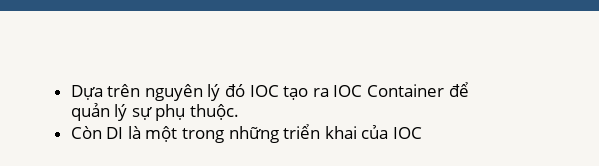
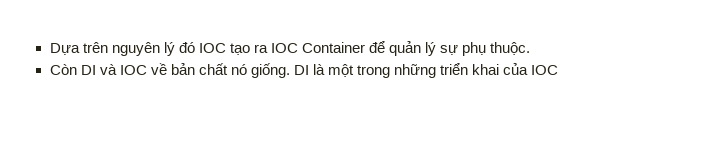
(124, 133) none -> [99,63,309,78] và IOC về bản chất nó giống. DI

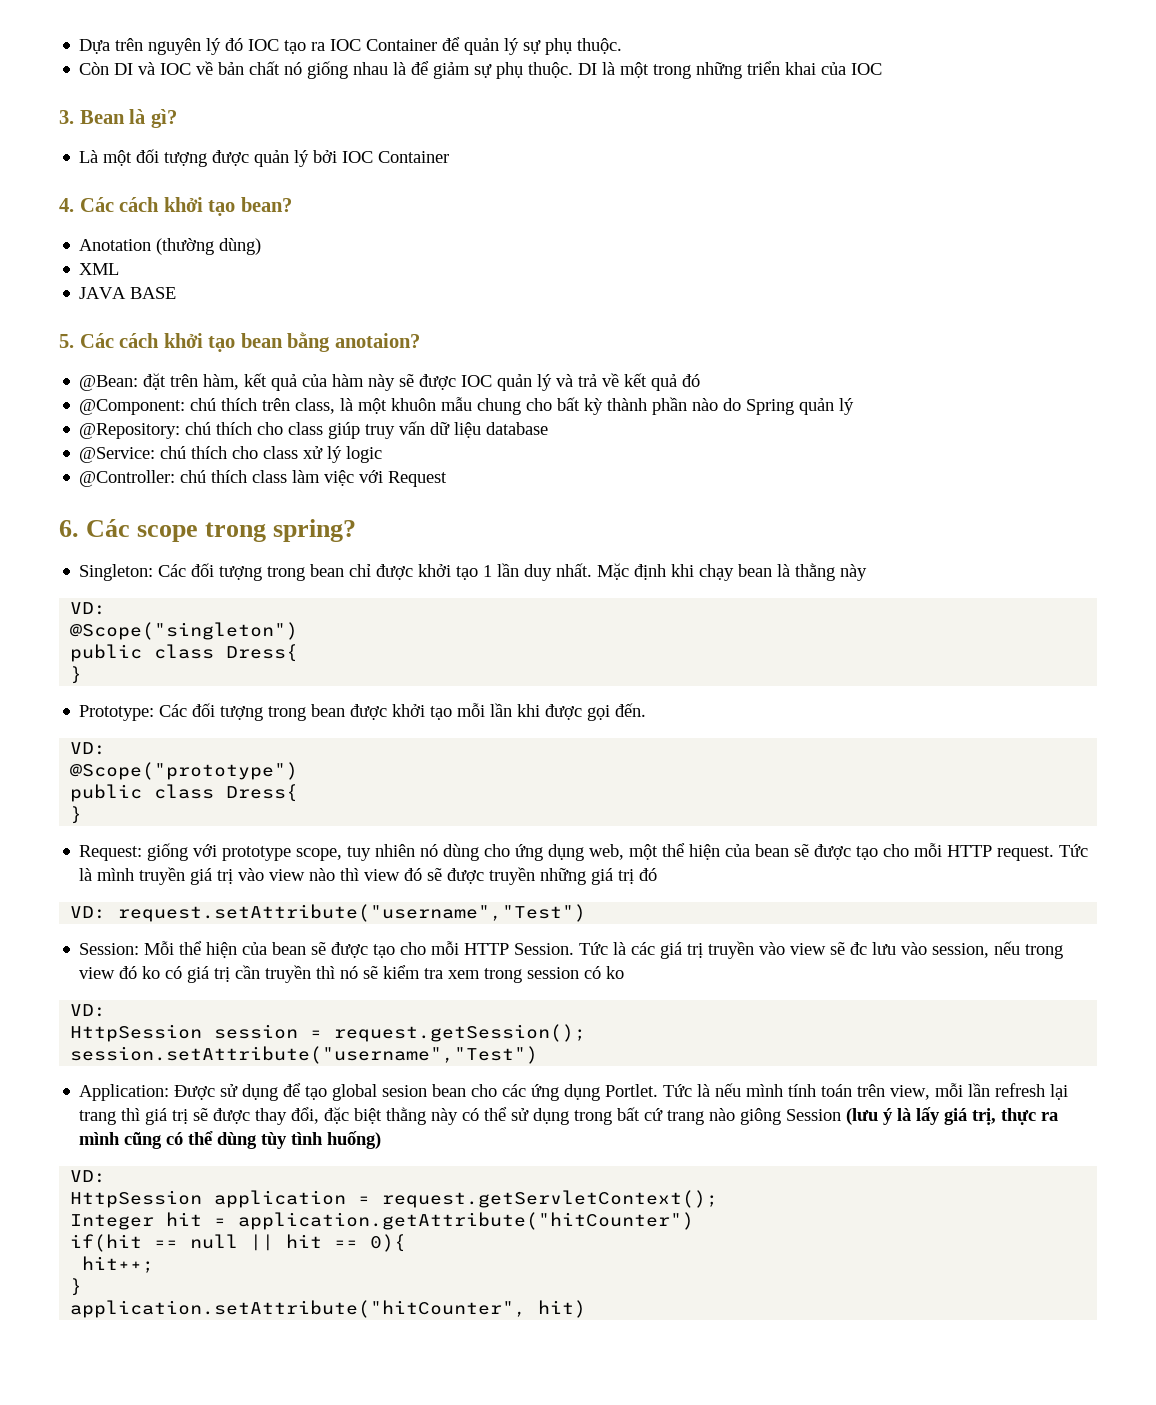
[250,63,290,78] giống. -> [307,61,574,79] giống nhau là để giảm sự phụ thuộc.
(559, 70) none -> [59,109,177,128] [79,149,450,167] [59,197,292,216] [79,238,262,255] [79,263,120,275] [79,287,177,299] [59,332,420,352] [79,373,701,391] [79,397,855,415] [79,421,549,439] [79,446,383,463] [79,470,448,487] [59,519,357,542] [79,563,868,581] [70,602,107,615] [70,622,299,640] [70,644,299,662] [70,666,83,684] [79,703,647,721] [70,742,107,755] [70,762,299,780] [70,784,299,802] [70,806,83,824] [79,843,1089,861] [79,867,658,885] [70,904,587,922] [79,941,1064,959] [79,965,625,983] [70,1004,107,1017] [70,1024,587,1042] [70,1046,539,1064] [79,1083,1069,1101] [79,1107,1059,1125] [79,1131,382,1149] [70,1170,107,1183] [70,1190,719,1208] [70,1212,695,1230] [70,1234,407,1252] [82,1256,155,1273] [70,1278,83,1296] [70,1300,587,1318] // 3. Bean là gì? // Là một đối tượng được quản lý bởi IOC Container // 4. Các cách khởi tạo bean? // Anotation (thường dùng) // XML // JAVA BASE // 5. Các cách khởi tạo bean bằng anotaion? // @Bean: đặt trên hàm, kết quả của hàm này sẽ được IOC quản lý và trả về kết quả đó // @Component: chú thích trên class, là một khuôn mẫu chung cho bất kỳ thành phần nào do Spring quản lý // @Repository: chú thích cho class giúp truy vấn dữ liệu database // @Service: chú thích cho class xử lý logic // @Controller: chú thích class làm việc với Request // 6. Các scope trong spring? // Singleton: Các đối tượng trong bean chỉ được khởi tạo 1 lần duy nhất. Mặc định khi chạy bean là thằng này // VD: // @Scope("singleton") // public class Dress{ // } // Prototype: Các đối tượng trong bean được khởi tạo mỗi lần khi được gọi đến. // VD: // @Scope("prototype") // public class Dress{ // } // Request: giống với prototype scope, tuy nhiên nó dùng cho ứng dụng web, một thể hiện của bean sẽ được tạo cho mỗi HTTP request. Tức là mình truyền giá trị vào view nào thì view đó sẽ được truyền những giá trị đó // VD: request.setAttribute("username","Test") // Session: Mỗi thể hiện của bean sẽ được tạo cho mỗi HTTP Session. Tức là các giá trị truyền vào view sẽ đc lưu vào session, nếu trong view đó ko có giá trị cần truyền thì nó sẽ kiểm tra xem trong session có ko // VD: // HttpSession session = request.getSession(); // session.setAttribute("username","Test") // Application: Được sử dụng để tạo global sesion bean cho các ứng dụng Portlet. Tức là nếu mình tính toán trên view, mỗi lần refresh lại trang thì giá trị sẽ được thay đổi, đặc biệt thằng này có thể sử dụng trong bất cứ trang nào giông Session (lưu ý là lấy giá trị, thực ra mình cũng có thể dùng tùy tình huống) // VD: // HttpSession application = request.getServletContext(); // Integer hit = application.getAttribute("hitCounter") // if(hit == null || hit == 0){ // hit++; // } // application.setAttribute("hitCounter", hit)

